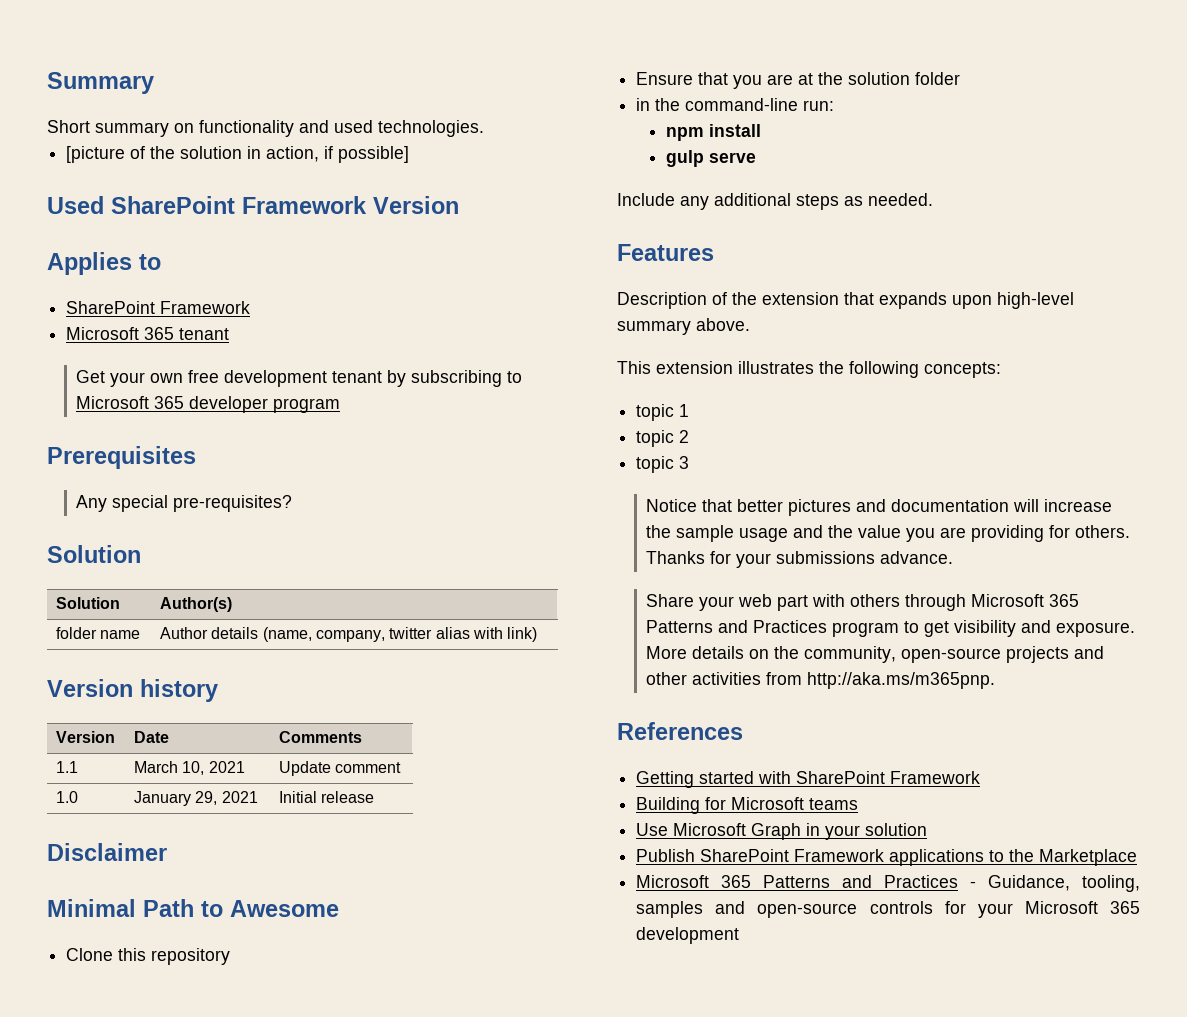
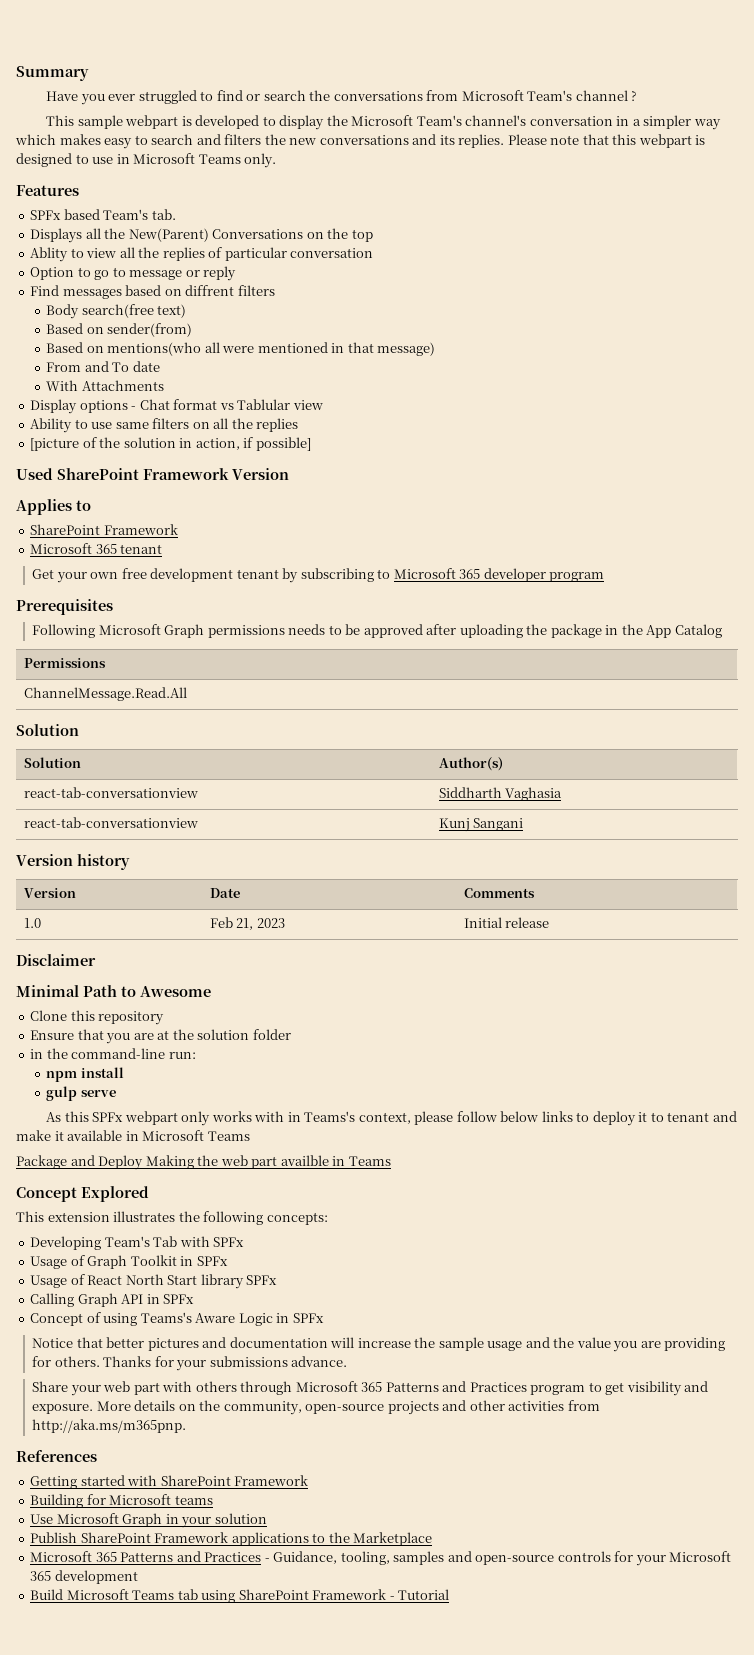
[47,120,484,137] Short summary on functionality and used technologies. -> [45,90,638,105] [45,115,721,130] [15,134,706,149] [16,153,277,168] [16,185,79,196] [30,209,176,220] [30,228,373,243] [30,247,374,262] [30,266,237,281] [30,285,275,299] [46,304,187,319] [46,323,193,337] [46,342,436,356] [46,361,160,372] [46,380,164,391] [30,399,323,414] [30,418,299,433] Have you ever struggled to find or search the conversations from Microsoft Team's channel ? // This sample webpart is developed to display the Microsoft Team's channel's conversation in a simpler way which makes easy to search and filters the new conversations and its replies. Please note that this webpart is designed to use in Microsoft Teams only. // Features // SPFx based Team's tab. // Displays all the New(Parent) Conversations on the top // Ablity to view all the replies of particular conversation // Option to go to message or reply // Find messages based on diffrent filters // Body search(free text) // Based on sender(from) // Based on mentions(who all were mentioned in that message) // From and To date // With Attachments // Display options - Chat format vs Tablular view // Ability to use same filters on all the replies
[76,495,293,512] [47,545,141,563] [56,597,121,609] [160,597,233,612] [56,627,141,639] [160,627,538,642] Any special pre-requisites? // Solution // Solution | Author(s) // folder name | Author details (name, company, twitter alias with link) -> [32,624,722,638] [23,658,106,668] [23,687,187,701] [16,724,79,736] [23,757,81,768] [438,757,503,771] [23,787,198,798] [438,787,563,801] [23,817,198,828] [438,818,524,832] Following Microsoft Graph permissions needs to be approved after uploading the package in the App Catalog // Permissions // ChannelMessage.Read.All // Solution // Solution | Author(s) // react-tab-conversationview | Siddharth Vaghasia // react-tab-conversationview | Kunj Sangani
[56,761,79,773] [134,761,245,775] [279,761,402,776] [56,791,79,803] [134,791,258,806] 1.1 | March 10, 2021 | Update comment // 1.0 | January 29, 2021 -> [23,918,41,928] [209,917,285,930] 1.0 | Feb 21, 2023
[617,193,933,210] [617,244,714,261] [617,292,1074,309] [617,318,750,335] Include any additional steps as needed. // Features // Description of the extension that expands upon high-level summary above. -> [45,1111,737,1126] [16,1130,250,1141] [16,1155,391,1170] [16,1186,149,1202] As this SPFx webpart only works with in Teams's context, please follow below links to deploy it to tenant and make it available in Microsoft Teams // Package and Deploy Making the web part availble in Teams // Concept Explored
[636,404,690,421] [636,430,690,447] [636,456,690,473] topic 1 // topic 2 // topic 3 -> [30,1236,245,1250] [30,1255,228,1269] [30,1274,278,1289] [30,1293,195,1307] [30,1312,324,1326] Developing Team's Tab with SPFx // Usage of Graph Toolkit in SPFx // Usage of React North Start library SPFx // Calling Graph API in SPFx // Concept of using Teams's Aware Logic in SPFx
(740, 935) none -> [30,1589,450,1603] // Build Microsoft Teams tab using SharePoint Framework - Tutorial

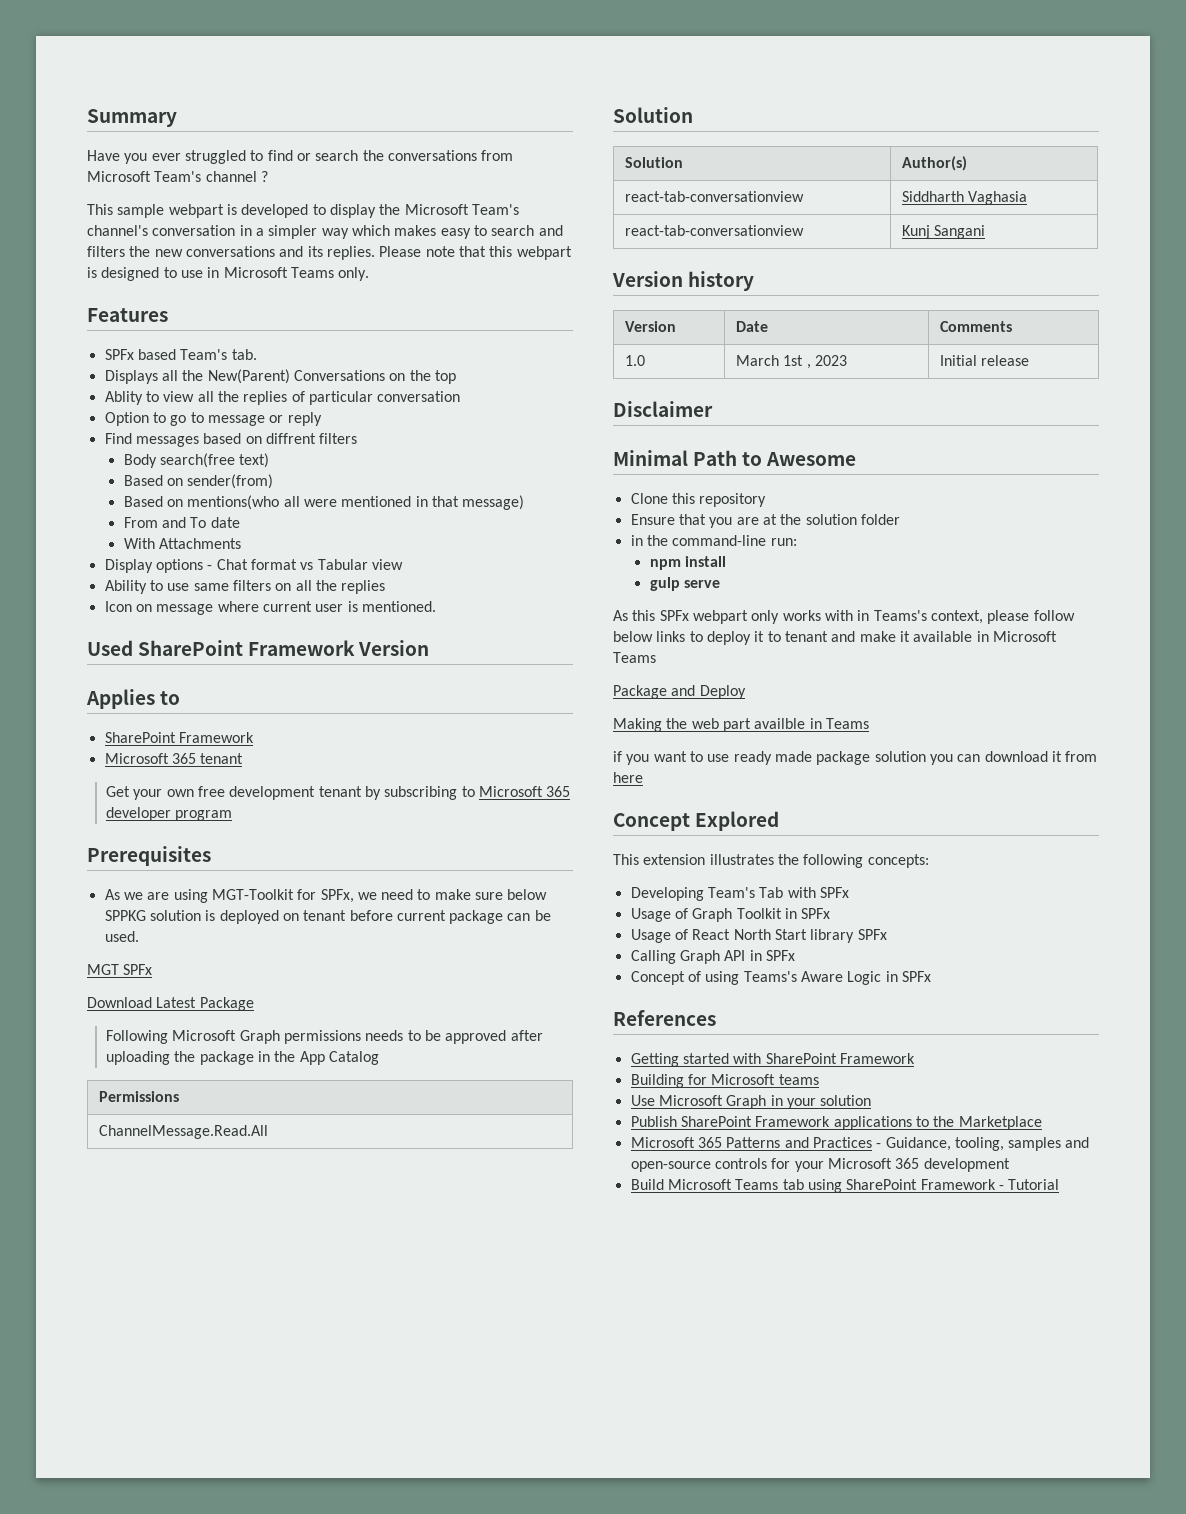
[237,399,291,410] Tablular -> [317,559,368,570] Tabular
[30,437,311,451] [picture of the solution in action, if possible] -> [104,601,436,615] Icon on message where current user is mentioned.
(113, 607) none -> [104,889,548,903] [104,910,551,924] [104,931,139,942] [87,964,153,975] [87,997,254,1011] // As we are using MGT-Toolkit for SPFx, we need to make sure below SPPKG solution is deployed on tenant before current package can be used. // MGT SPFx // Download Latest Package
[209,917,254,930] Feb 21, -> [736,355,811,369] March 1st ,
(144, 1162) none -> (746, 692) //
(391, 1161) none -> [613,751,1098,765] [613,772,643,783] // if you want to use ready made package solution you can download it from here
[32,1337,726,1352] [32,1356,348,1371] [32,1381,709,1396] [32,1400,600,1415] [32,1419,187,1433] // Notice that better pictures and documentation will increase the sample usage and the value you are providing for others. Thanks for your submissions advance. // Share your web part with others through Microsoft 365 Patterns and Practices program to get visibility and exposure. More details on the community, open-source projects and other activities from http://aka.ms/m365pnp. -> (931, 976) none

